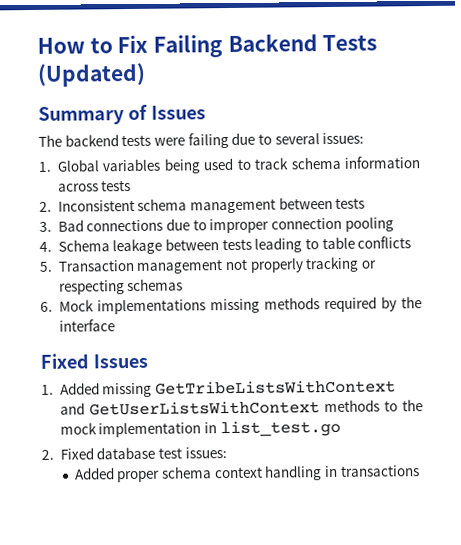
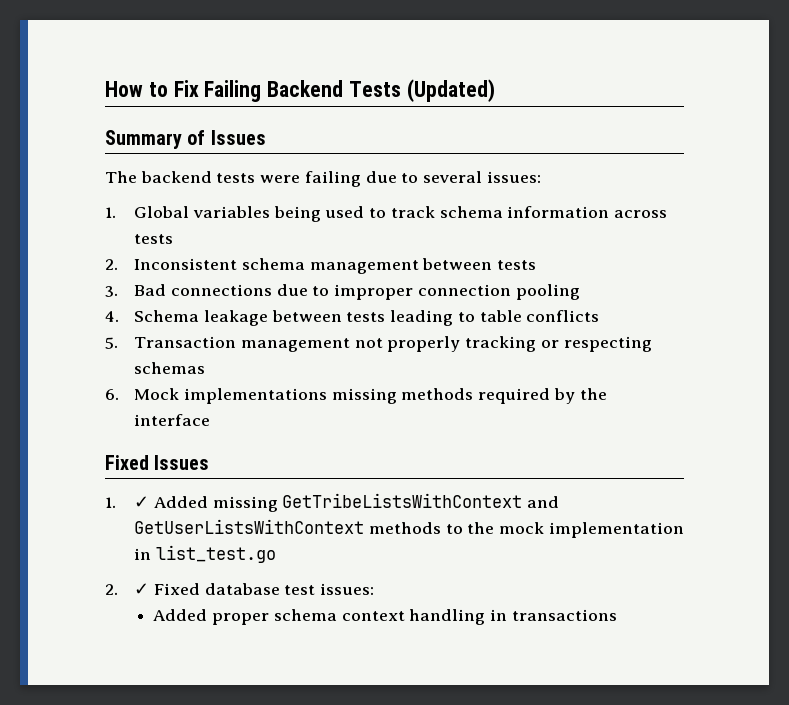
(54, 389) none -> [134,496,150,508] ✓
(54, 454) none -> [134,583,150,595] ✓

